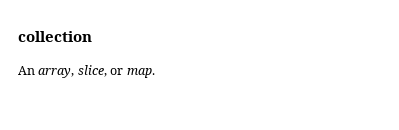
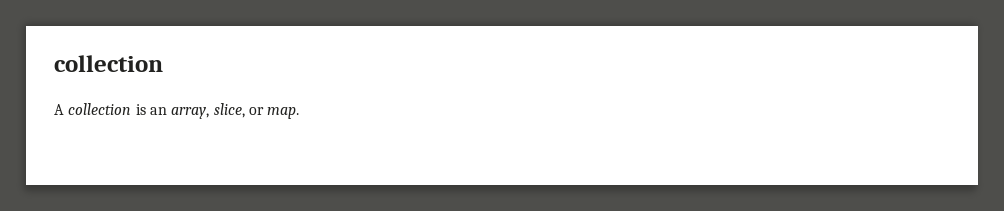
[18,66,35,75] An -> [54,103,167,115] A collection is an

